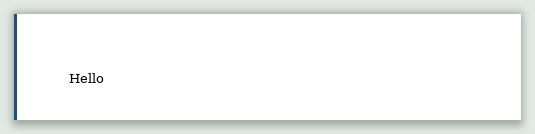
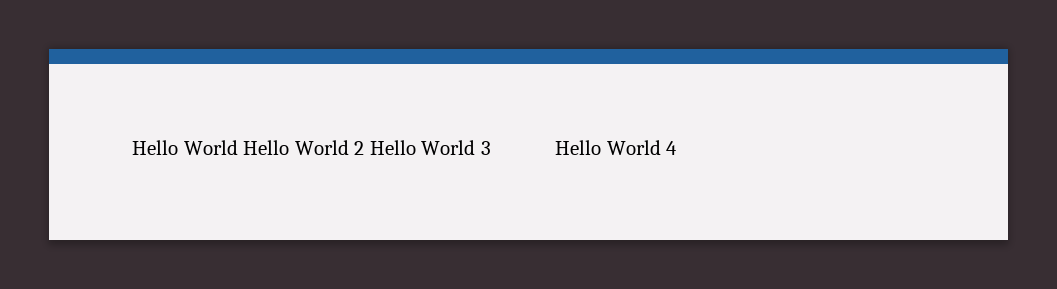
[69,73,104,83] Hello -> [132,140,678,155] Hello World Hello World 2 Hello World 3 Hello World 4

